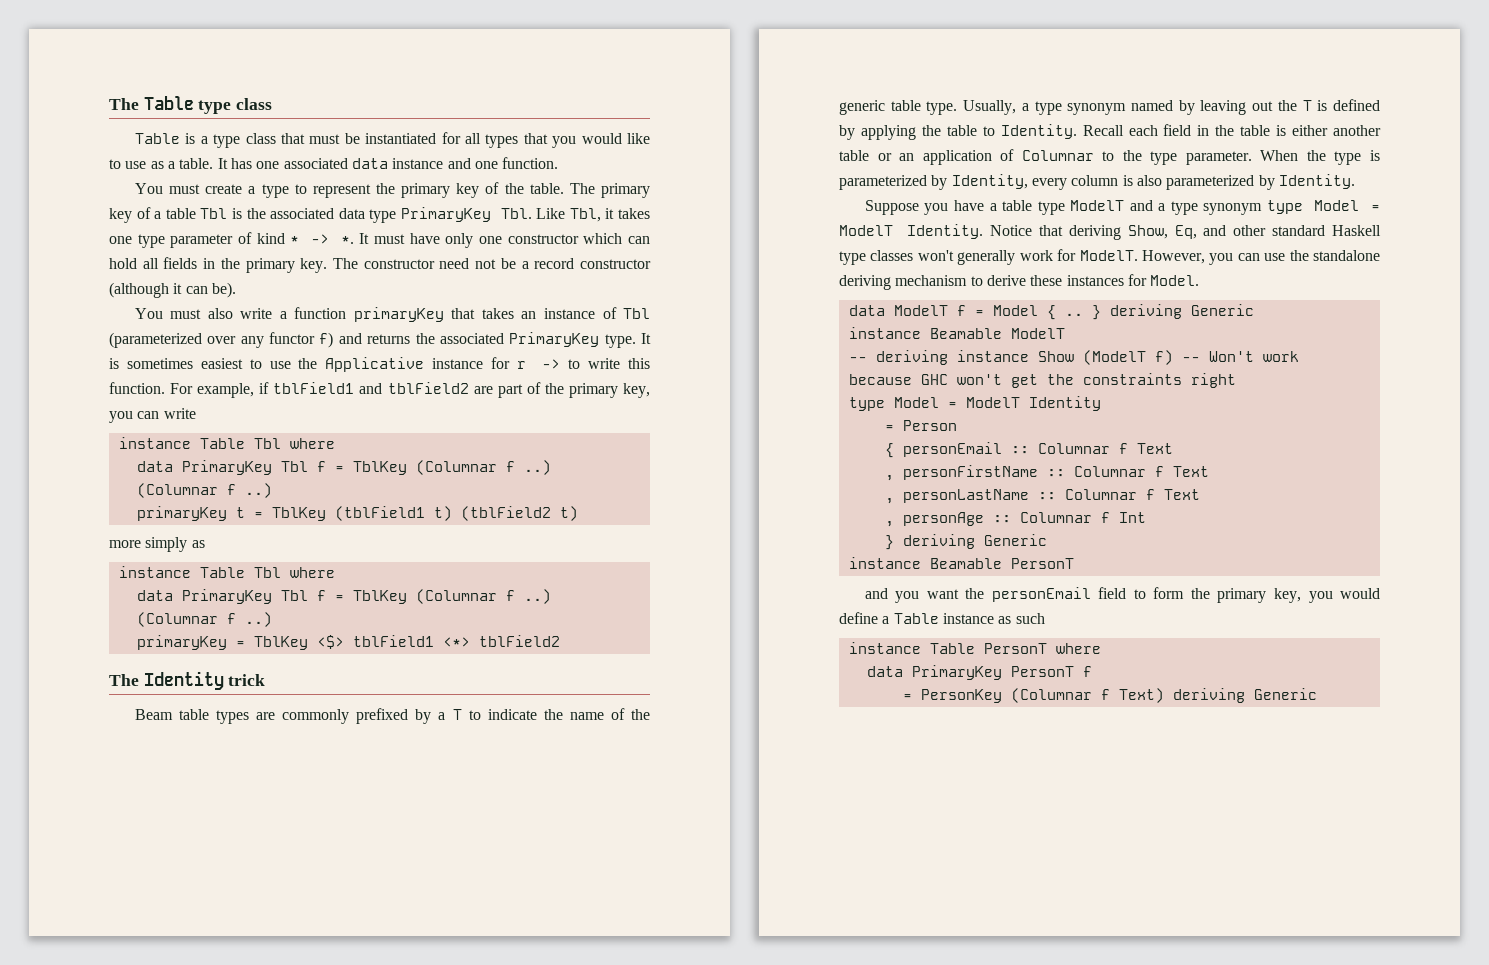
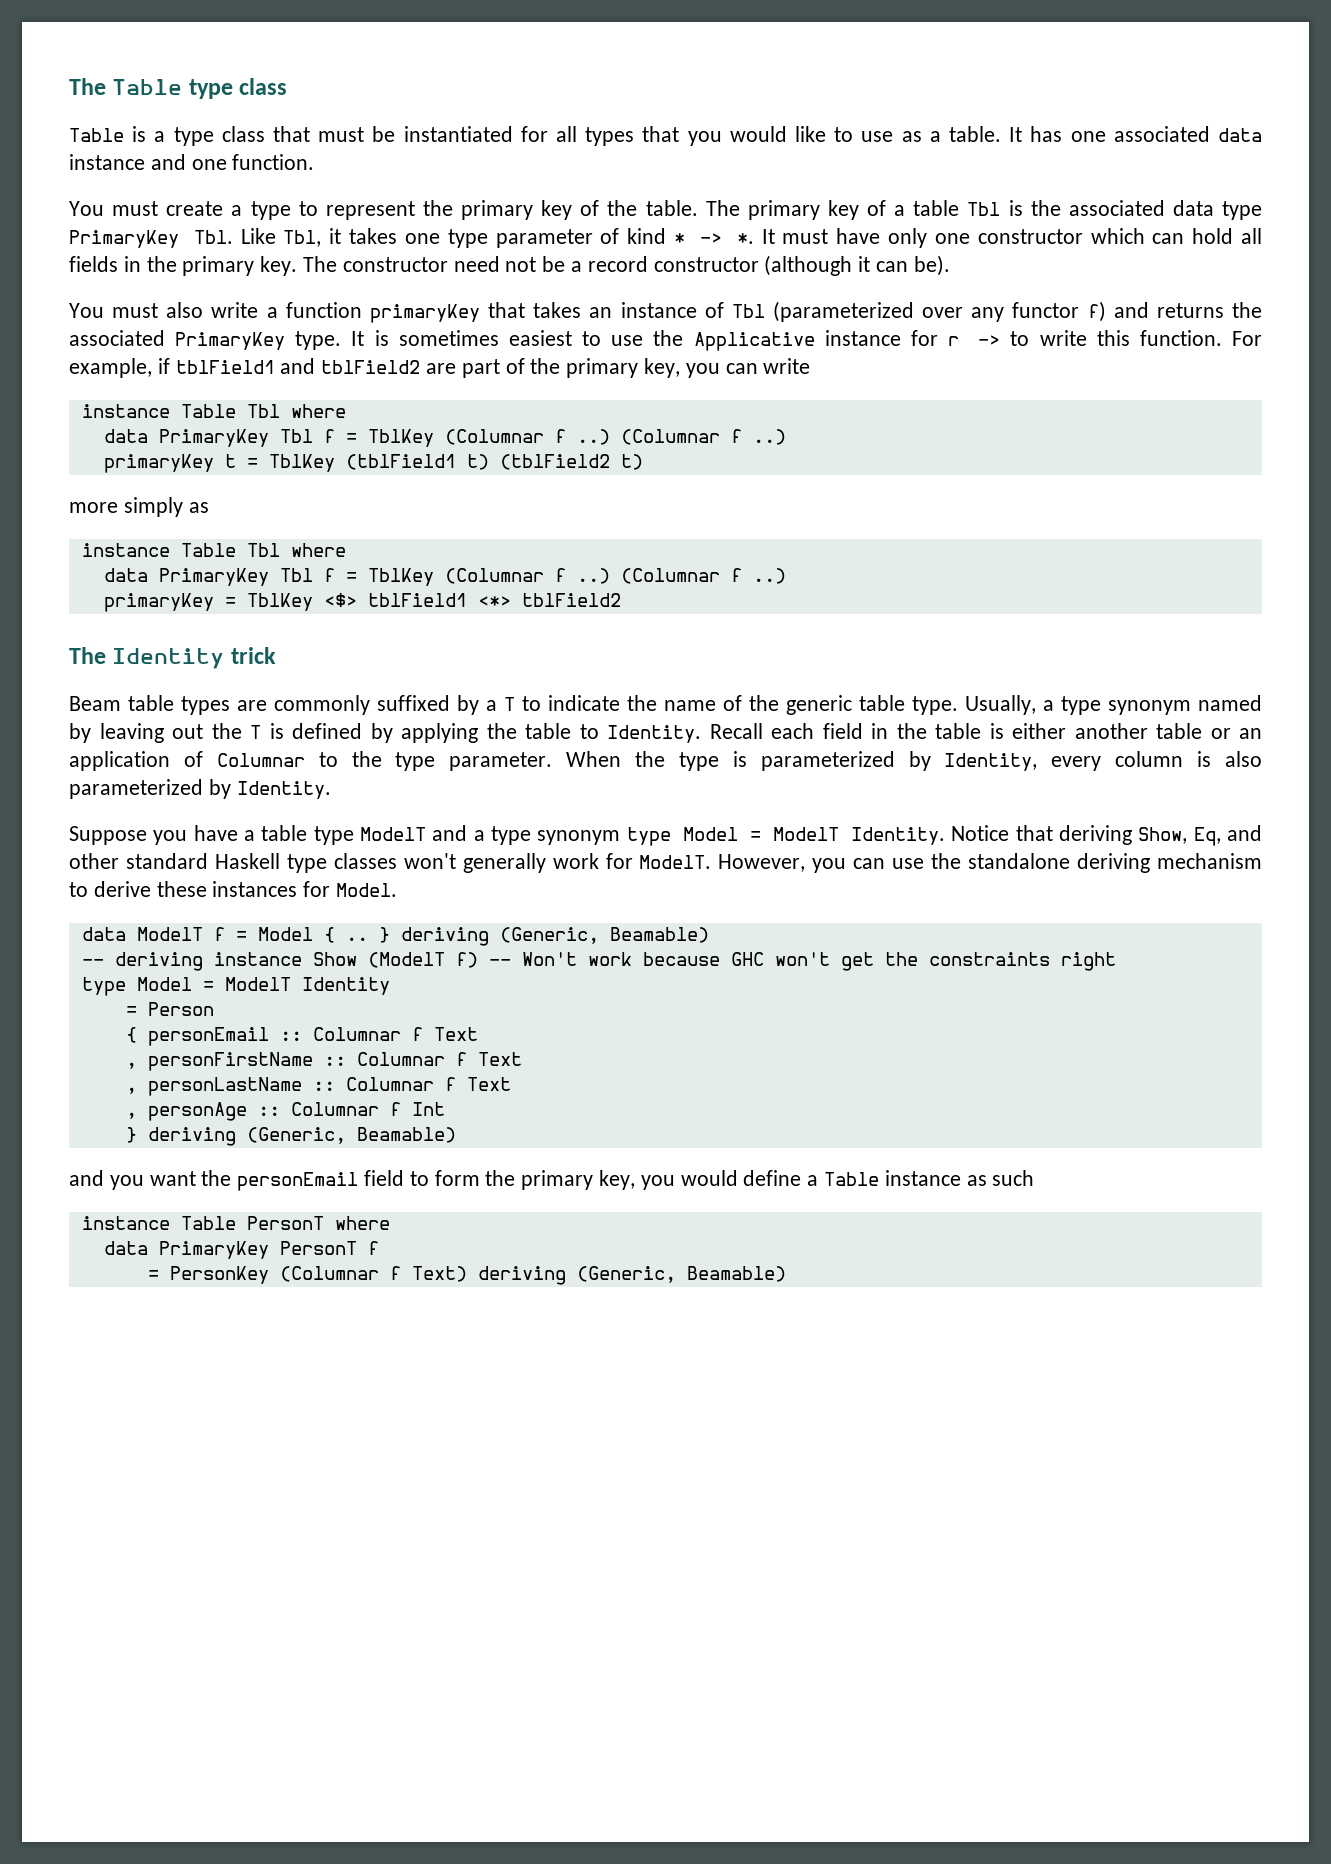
[356,708,409,724] prefixed -> [377,695,450,711] suffixed
[1190,304,1254,316] [848,327,1065,339] Generic // instance Beamable ModelT -> [499,927,709,944] (Generic, Beamable)
[983,534,1047,546] [848,557,1074,569] Generic // instance Beamable PersonT -> [246,1127,456,1144] (Generic, Beamable)
[1253,688,1317,700] Generic -> [576,1266,786,1283] (Generic, Beamable)

